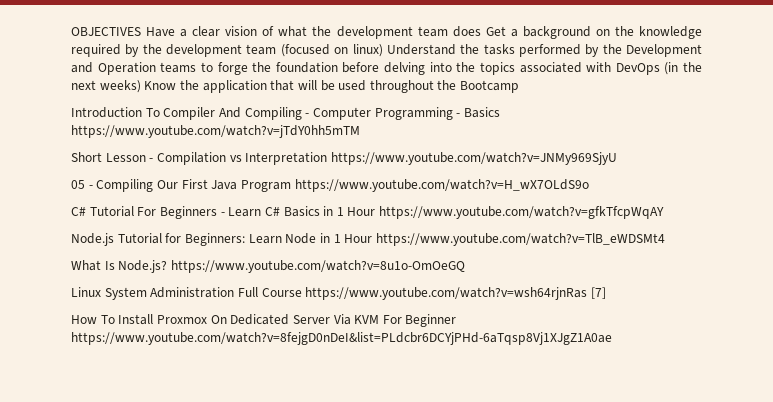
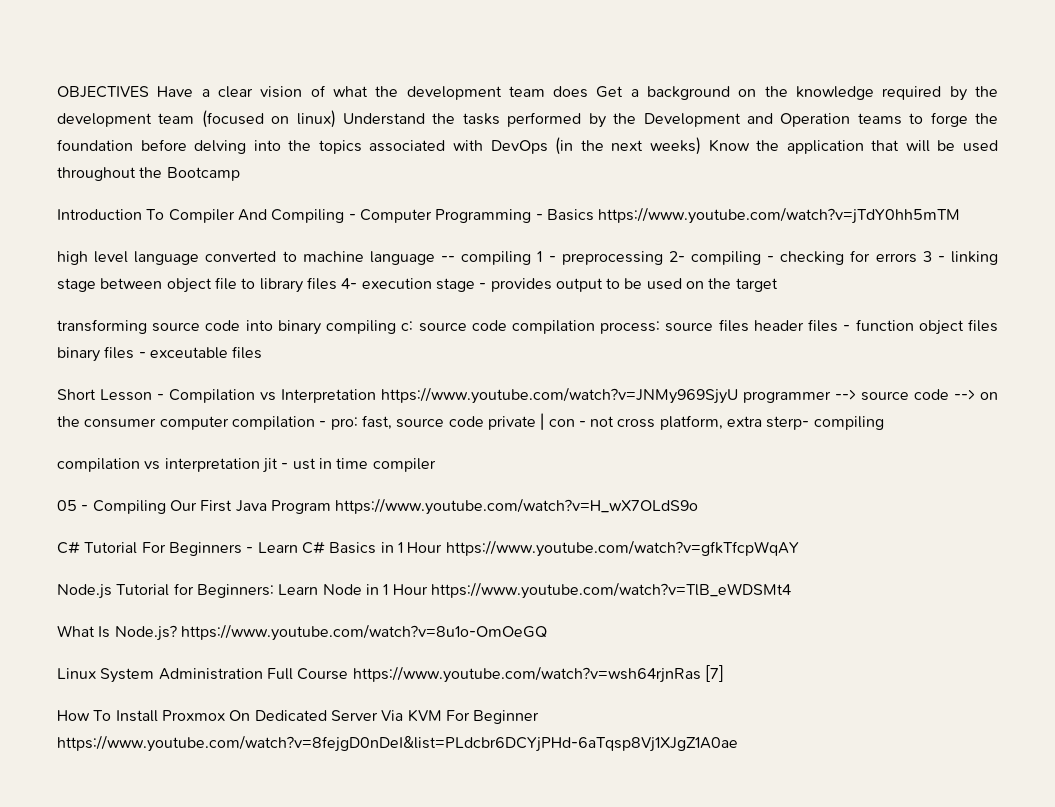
(360, 131) none -> [57,250,998,265] [57,277,778,293] [57,319,998,335] [57,346,263,362] // high level language converted to machine language -- compiling 1 - preprocessing 2- compiling - checking for errors 3 - linking stage between object file to library files 4- execution stage - provides output to be used on the target // transforming source code into binary compiling c: source code compilation process: source files header files - function object files binary files - exceutable files
(617, 158) none -> [743,389,998,403] [57,413,884,430] [57,458,436,473] programmer --> source code --> on the consumer computer compilation - pro: fast, source code private | con - not cross platform, extra sterp- compiling // compilation vs interpretation jit - ust in time compiler

